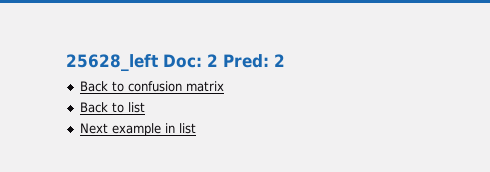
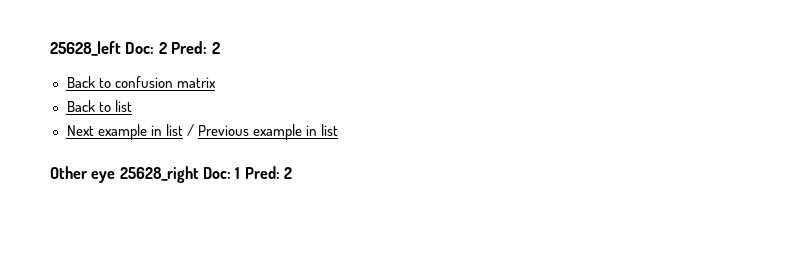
(196, 128) none -> [186,124,338,140] [50,166,292,183] / Previous example in list // Other eye 25628_right Doc: 1 Pred: 2

